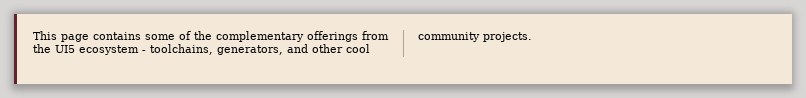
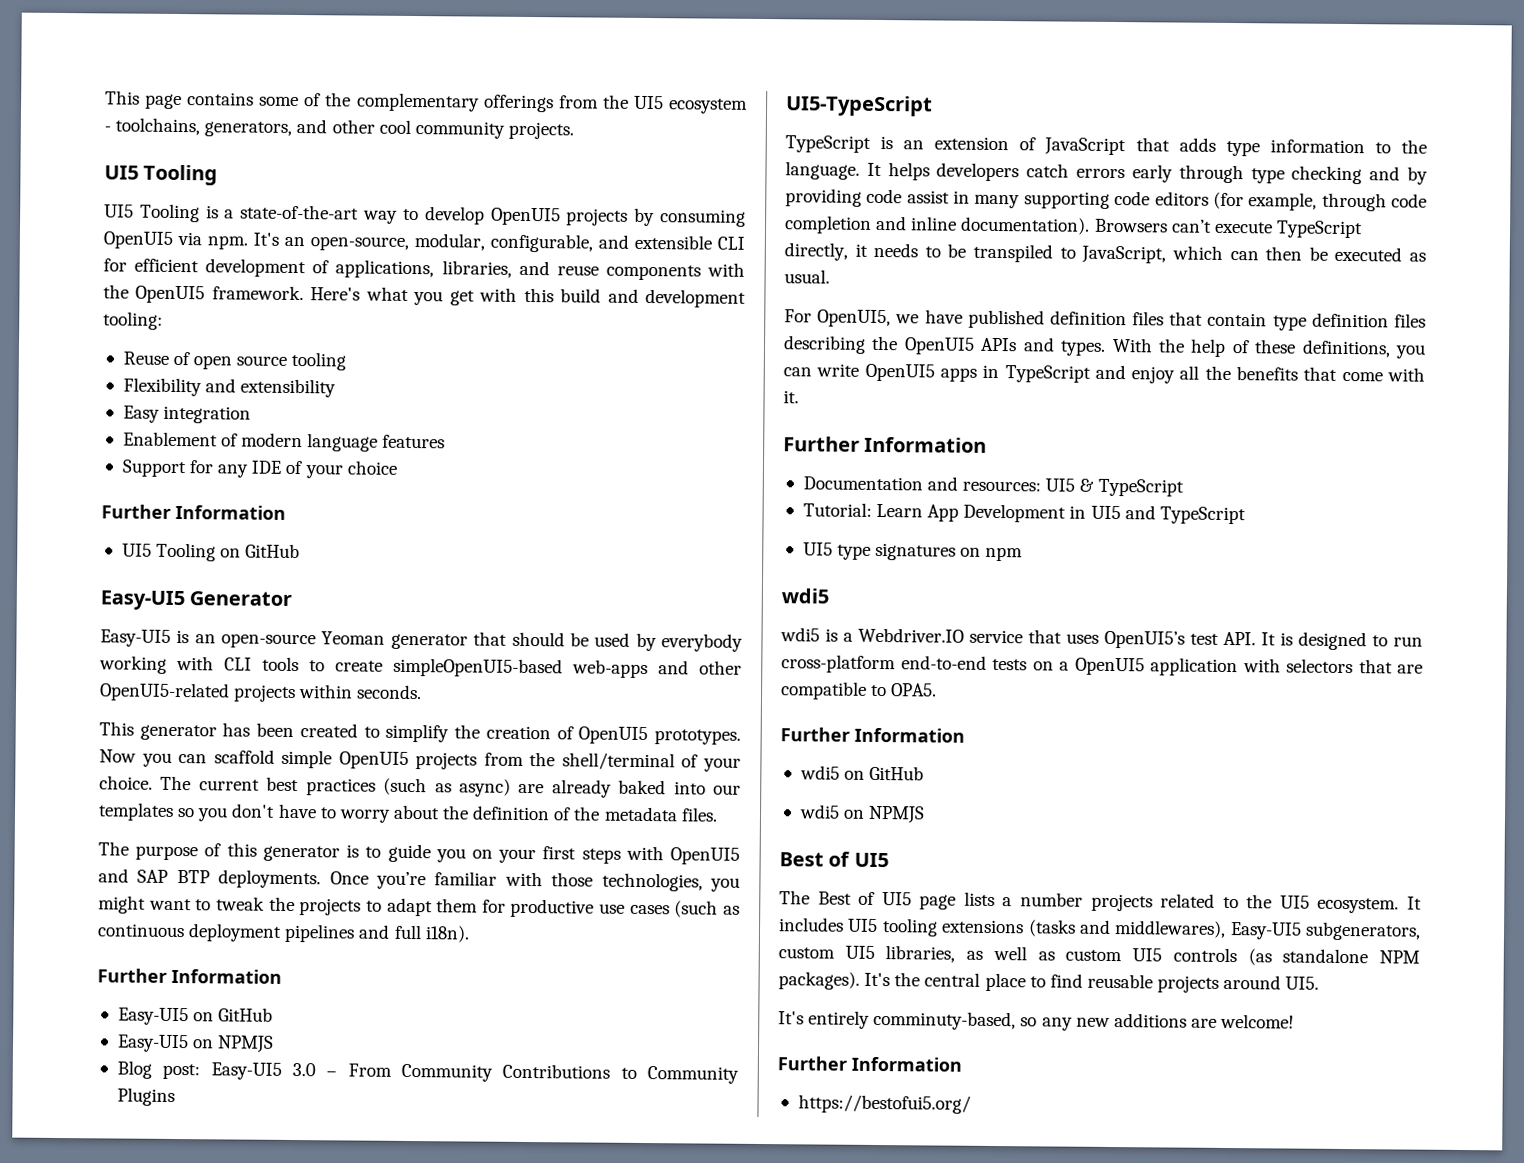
(532, 37) none -> [104,164,219,186] [104,203,747,227] [103,231,745,253] [103,258,746,281] [103,284,746,308] [103,311,163,330] [122,351,347,371] [122,377,337,398] [122,405,252,424] [122,431,446,452] [121,459,398,479] [101,504,286,520] [121,542,301,562] [100,590,293,611] [100,629,744,652] [99,655,742,679] [99,682,423,703] [99,721,742,745] [99,749,741,772] [99,775,741,798] [98,802,718,823] [98,841,740,865] [98,868,740,892] [98,895,740,918] [97,923,470,943] [97,968,282,984] [117,1007,274,1026] [116,1034,275,1053] [116,1060,739,1084] [116,1087,175,1106] [785,95,933,117] [785,135,1427,157] [785,161,1428,185] [785,188,1427,212] [784,215,1363,239] [784,242,1426,264] [784,269,830,284] [784,309,1427,331] [783,335,1426,359] [783,363,1425,384] [783,390,799,404] [783,436,988,453] [802,476,1184,497] [802,502,1246,525] [802,542,1024,562] [781,588,829,604] [780,627,1423,651] [781,654,1423,677] [780,681,938,700] [780,727,965,743] [799,765,925,781] [798,804,926,824] [779,851,889,868] [779,890,1422,914] [779,917,1421,941] [778,945,1420,966] [778,971,1320,993] [778,1010,1295,1031] [777,1056,962,1072] [797,1094,971,1114] // UI5 Tooling // UI5 Tooling is a state-of-the-art way to develop OpenUI5 projects by consuming OpenUI5 via npm. It's an open-source, modular, configurable, and extensible CLI for efficient development of applications, libraries, and reuse components with the OpenUI5 framework. Here's what you get with this build and development tooling: // Reuse of open source tooling // Flexibility and extensibility // Easy integration // Enablement of modern language features // Support for any IDE of your choice // Further Information // UI5 Tooling on GitHub // Easy-UI5 Generator // Easy-UI5 is an open-source Yeoman generator that should be used by everybody working with CLI tools to create simpleOpenUI5-based web-apps and other OpenUI5-related projects within seconds. // This generator has been created to simplify the creation of OpenUI5 prototypes. Now you can scaffold simple OpenUI5 projects from the shell/terminal of your choice. The current best practices (such as async) are already baked into our templates so you don't have to worry about the definition of the metadata files. // The purpose of this generator is to guide you on your first steps with OpenUI5 and SAP BTP deployments. Once you’re familiar with those technologies, you might want to tweak the projects to adapt them for productive use cases (such as continuous deployment pipelines and full i18n). // Further Information // Easy-UI5 on GitHub // Easy-UI5 on NPMJS // Blog post: Easy-UI5 3.0 – From Community Contributions to Community Plugins // UI5-TypeScript // TypeScript is an extension of JavaScript that adds type information to the language. It helps developers catch errors early through type checking and by providing code assist in many supporting code editors (for example, through code completion and inline documentation). Browsers can’t execute TypeScript directly, it needs to be transpiled to JavaScript, which can then be executed as usual. // For OpenUI5, we have published definition files that contain type definition files describing the OpenUI5 APIs and types. With the help of these definitions, you can write OpenUI5 apps in TypeScript and enjoy all the benefits that come with it. // Further Information // Documentation and resources: UI5 & TypeScript // Tutorial: Learn App Development in UI5 and TypeScript // UI5 type signatures on npm // wdi5 // wdi5 is a Webdriver.IO service that uses OpenUI5’s test API. It is designed to run cross-platform end-to-end tests on a OpenUI5 application with selectors that are compatible to OPA5. // Further Information // wdi5 on GitHub // wdi5 on NPMJS // Best of UI5 // The Best of UI5 page lists a number projects related to the UI5 ecosystem. It includes UI5 tooling extensions (tasks and middlewares), Easy-UI5 subgenerators, custom UI5 libraries, as well as custom UI5 controls (as standalone NPM packages). It's the central place to find reusable projects around UI5. // It's entirely comminuty-based, so any new additions are welcome! // Further Information // https://bestofui5.org/

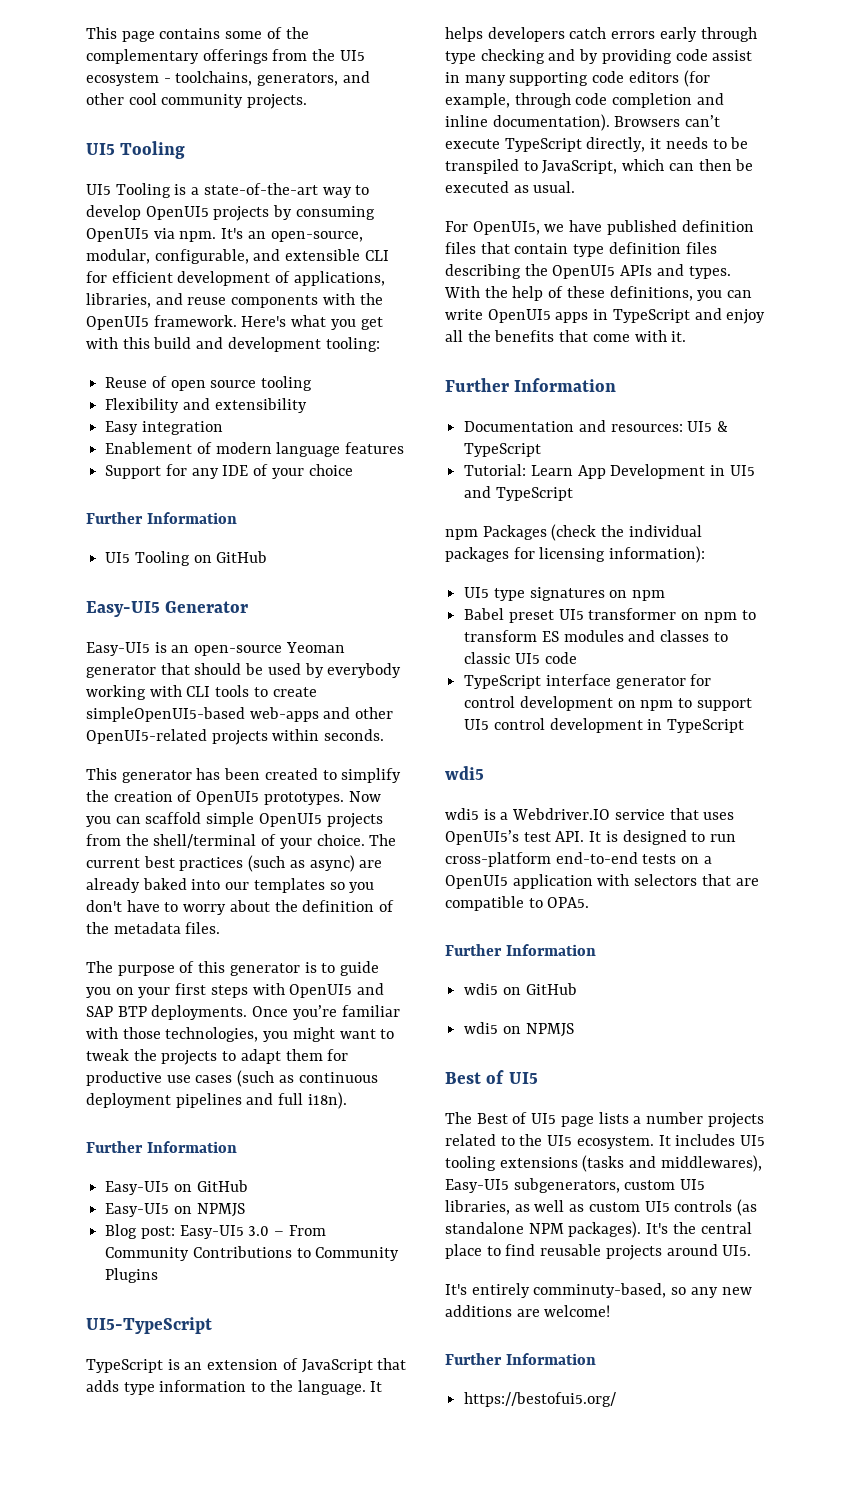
(1246, 515) none -> [445,524,702,541] [445,546,706,563] // npm Packages (check the individual packages for licensing information):
(1024, 554) none -> [464,608,756,623] [464,630,728,642] [464,652,577,664] [464,674,712,689] [464,696,752,711] [464,718,745,733] // Babel preset UI5 transformer on npm to transform ES modules and classes to classic UI5 code // TypeScript interface generator for control development on npm to support UI5 control development in TypeScript

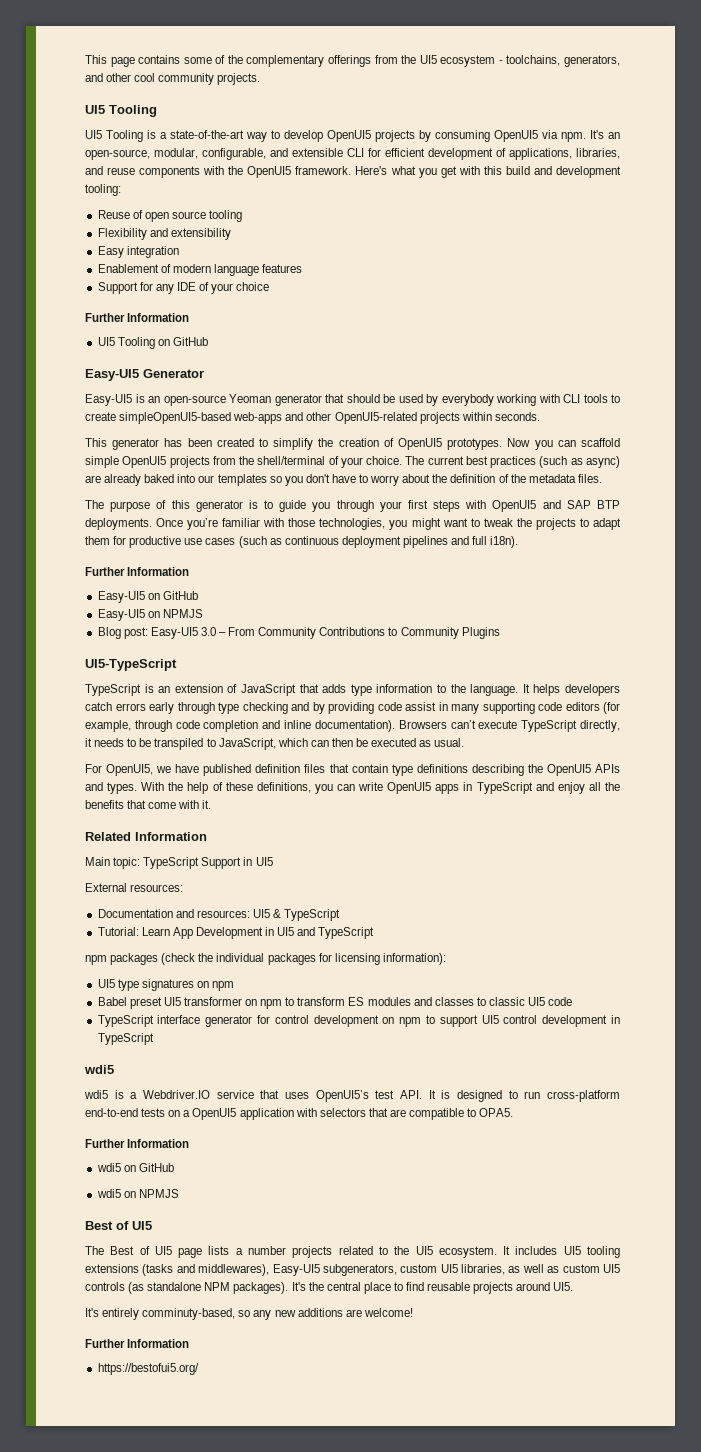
[115,987,134,995] on -> [336,500,374,512] through
[608,242,717,254] definition files -> [416,764,468,773] definitions
[445,378,617,392] Further Information -> [85,832,207,841] [85,857,273,869] [85,883,184,892] Related Information // Main topic: TypeScript Support in UI5 // External resources:
[482,525,547,540] Packages -> [110,953,159,965] packages

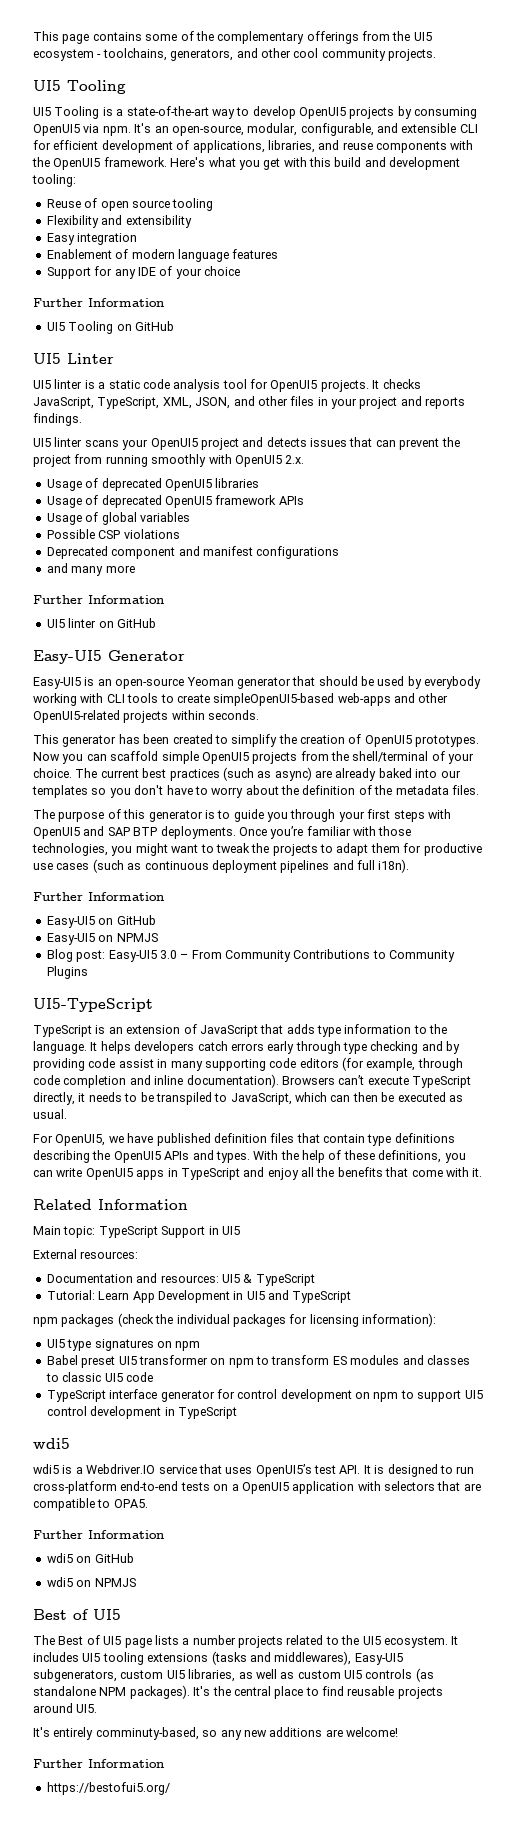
(208, 341) none -> [33,353,114,364] [33,379,421,392] [33,396,466,409] [33,413,82,426] [33,437,460,450] [33,454,305,467] [46,478,260,491] [46,495,304,508] [46,512,190,525] [46,529,180,539] [46,546,340,559] [46,563,135,576] [33,595,164,604] [46,618,156,628] // UI5 Linter // UI5 linter is a static code analysis tool for OpenUI5 projects. It checks JavaScript, TypeScript, XML, JSON, and other files in your project and reports findings. // UI5 linter scans your OpenUI5 project and detects issues that can prevent the project from running smoothly with OpenUI5 2.x. // Usage of deprecated OpenUI5 libraries // Usage of deprecated OpenUI5 framework APIs // Usage of global variables // Possible CSP violations // Deprecated component and manifest configurations // and many more // Further Information // UI5 linter on GitHub

